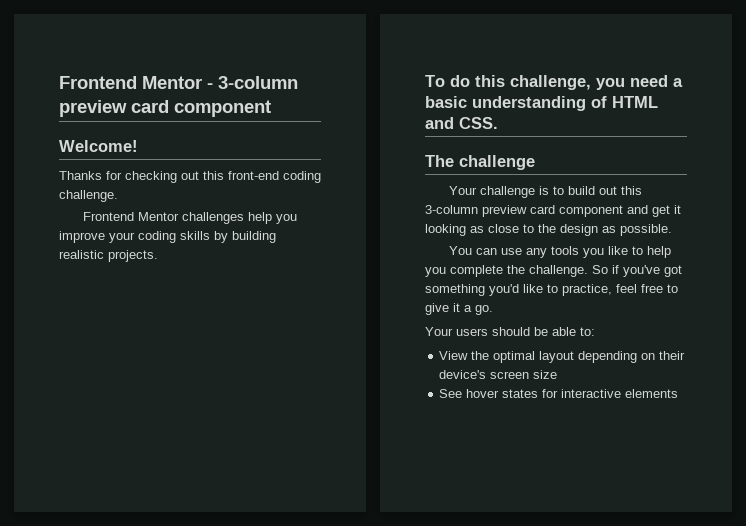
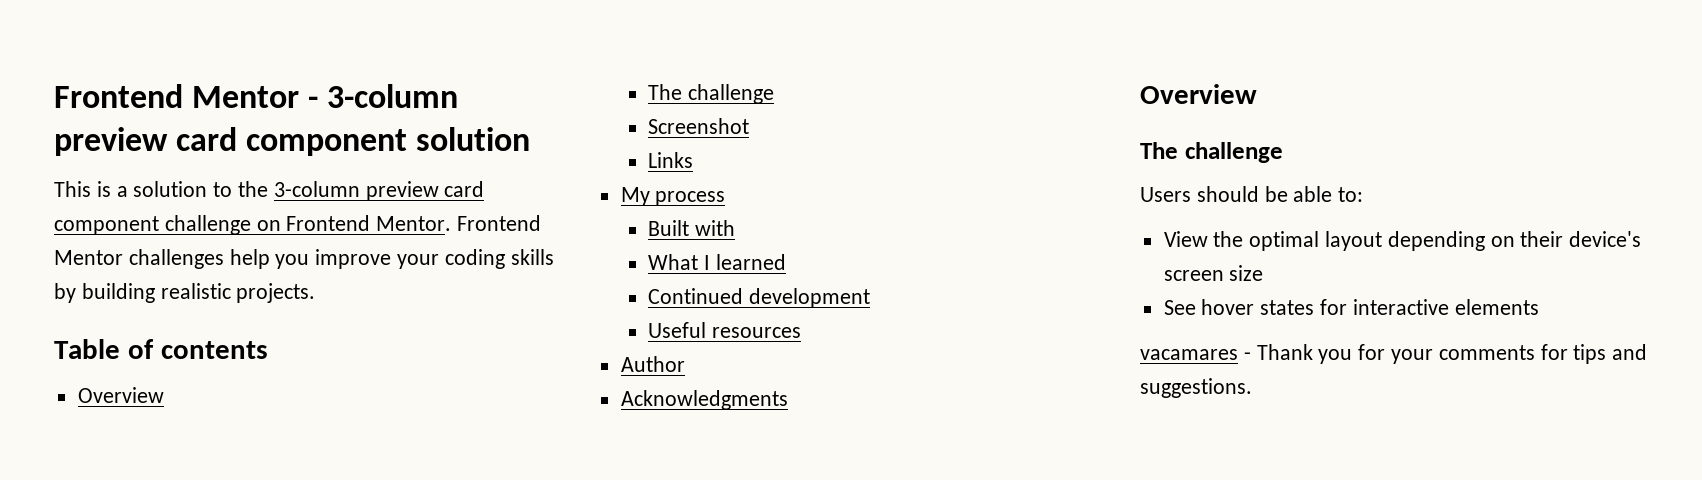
[59,140,138,152] [59,171,321,183] [59,190,118,202] // Welcome! // Thanks for checking out this front-end coding challenge. // -> [416,127,531,151] [54,181,485,201] [54,215,452,235] solution // This is a solution to the 3-column preview card component challenge on Frontend Mentor.
[425,75,683,90] [425,96,658,111] [425,117,498,129] [425,155,535,170] [448,186,642,198] [425,205,681,217] [425,224,672,236] [448,246,671,258] [425,265,682,277] [425,284,678,296] [425,303,493,315] [425,327,488,336] To do this challenge, you need a basic understanding of HTML and CSS. // The challenge // Your challenge is to build out this 3-column preview card component and get it looking as close to the design as possible. // You can use any tools you like to help you complete the challenge. So if you've got something you'd like to practice, feel free to give it a go. // Your users -> [54,339,268,359] [77,387,164,403] [648,84,775,104] [648,118,750,134] [648,152,694,168] [620,187,726,206] [648,220,736,236] [648,254,787,270] [648,288,871,308] [648,322,802,338] [620,356,685,372] [620,390,788,410] [1140,84,1257,104] [1140,142,1283,163] [1140,187,1191,202] Table of contents // Overview // The challenge // Screenshot // Links // My process // Built with // What I learned // Continued development // Useful resources // Author // Acknowledgments // Overview // The challenge // Users
(679, 393) none -> [1140,344,1648,364] [1140,378,1252,398] // vacamares - Thank you for your comments for tips and suggestions.

